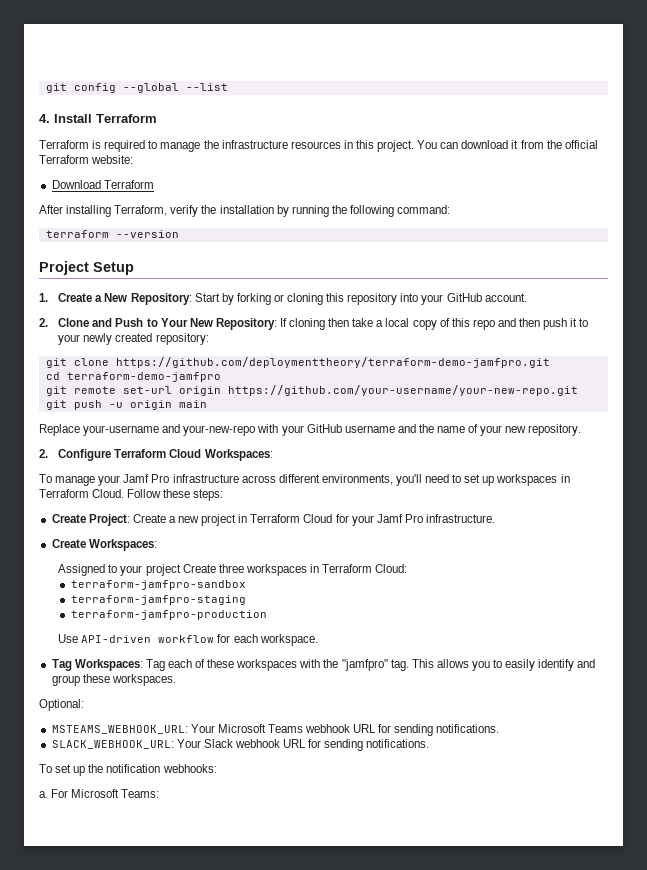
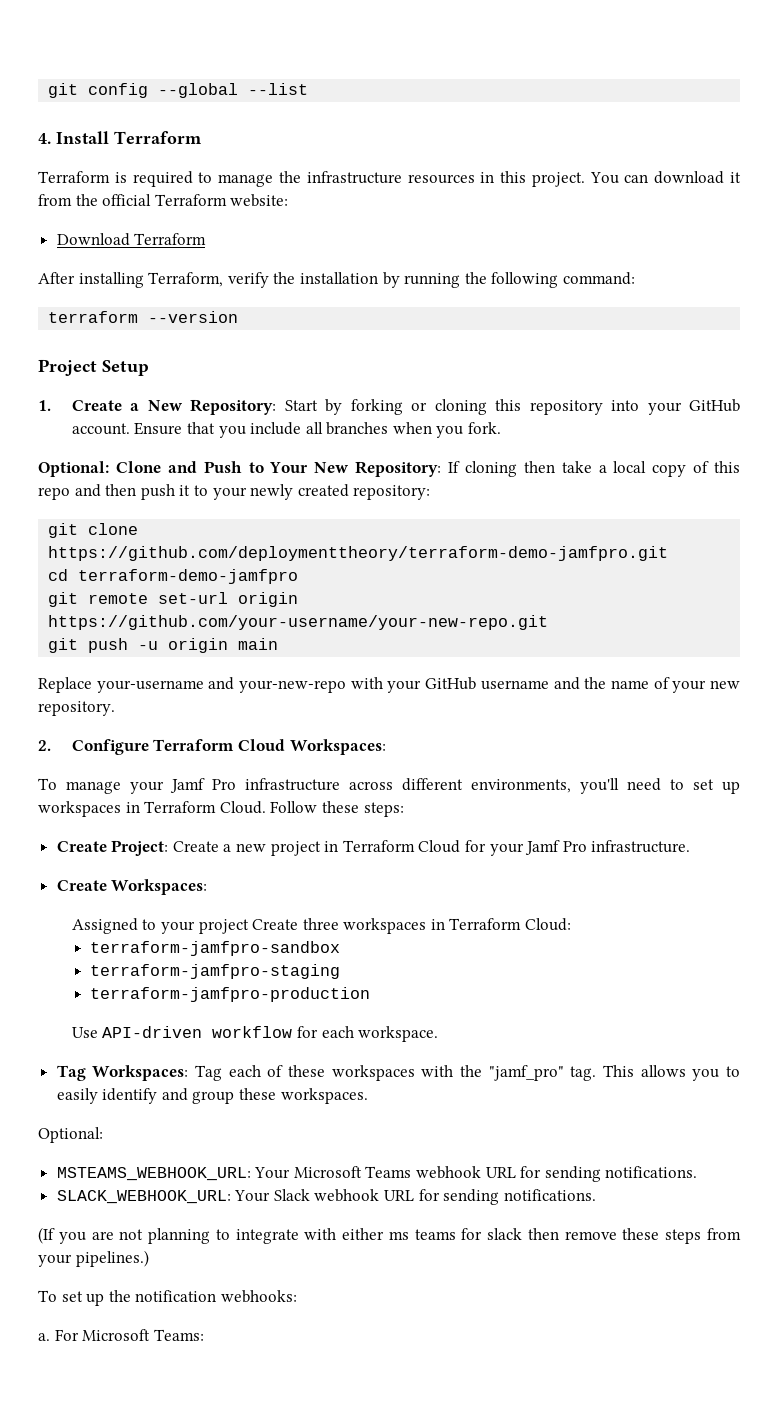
[39,318,48,327] // 2. -> [134,422,502,438] [38,461,109,477] Ensure that you include all branches when you fork. // Optional:
[341,659,388,671] "jamfpro" -> [488,1065,564,1081] "jamf_pro"
(430, 743) none -> [38,1227,741,1244] [38,1250,149,1267] // (If you are not planning to integrate with either ms teams for slack then remove these steps from your pipelines.)

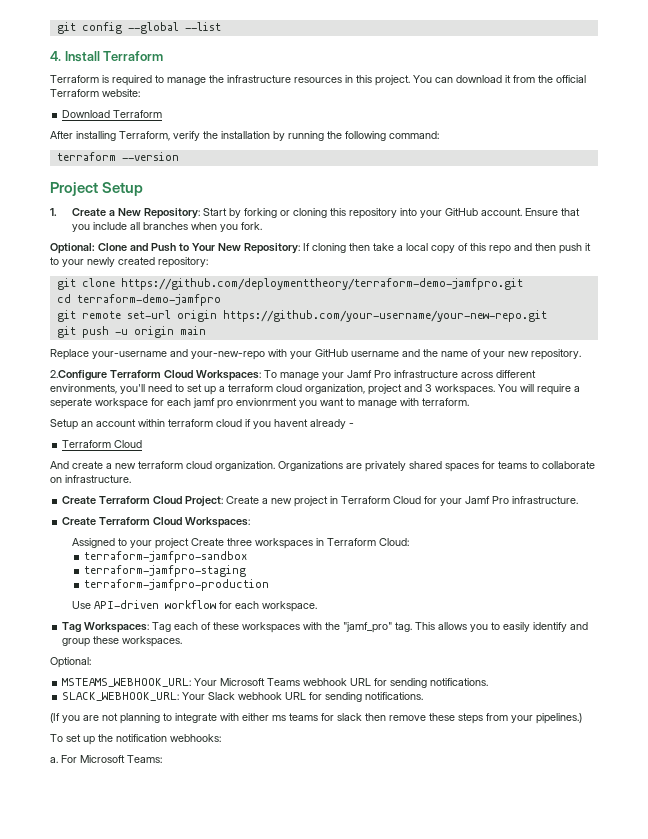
[38,739,386,755] 2. Configure Terraform Cloud Workspaces: // -> [50,370,261,381] 2.Configure Terraform Cloud Workspaces:
[38,801,404,817] [56,841,107,852] workspaces in Terraform Cloud. Follow these steps: // Create -> [219,384,580,395] [50,398,469,409] [50,419,354,430] [62,440,143,448] [50,461,595,472] [50,475,131,483] [62,496,183,504] a terraform cloud organization, project and 3 workspaces. You will require a seperate workspace for each jamf pro envionrment you want to manage with terraform. // Setup an account within terraform cloud if you havent already - // Terraform Cloud // And create a new terraform cloud organization. Organizations are privately shared spaces for teams to collaborate on infrastructure. // Create Terraform Cloud
(107, 885) none -> [99,517,183,525] Terraform Cloud

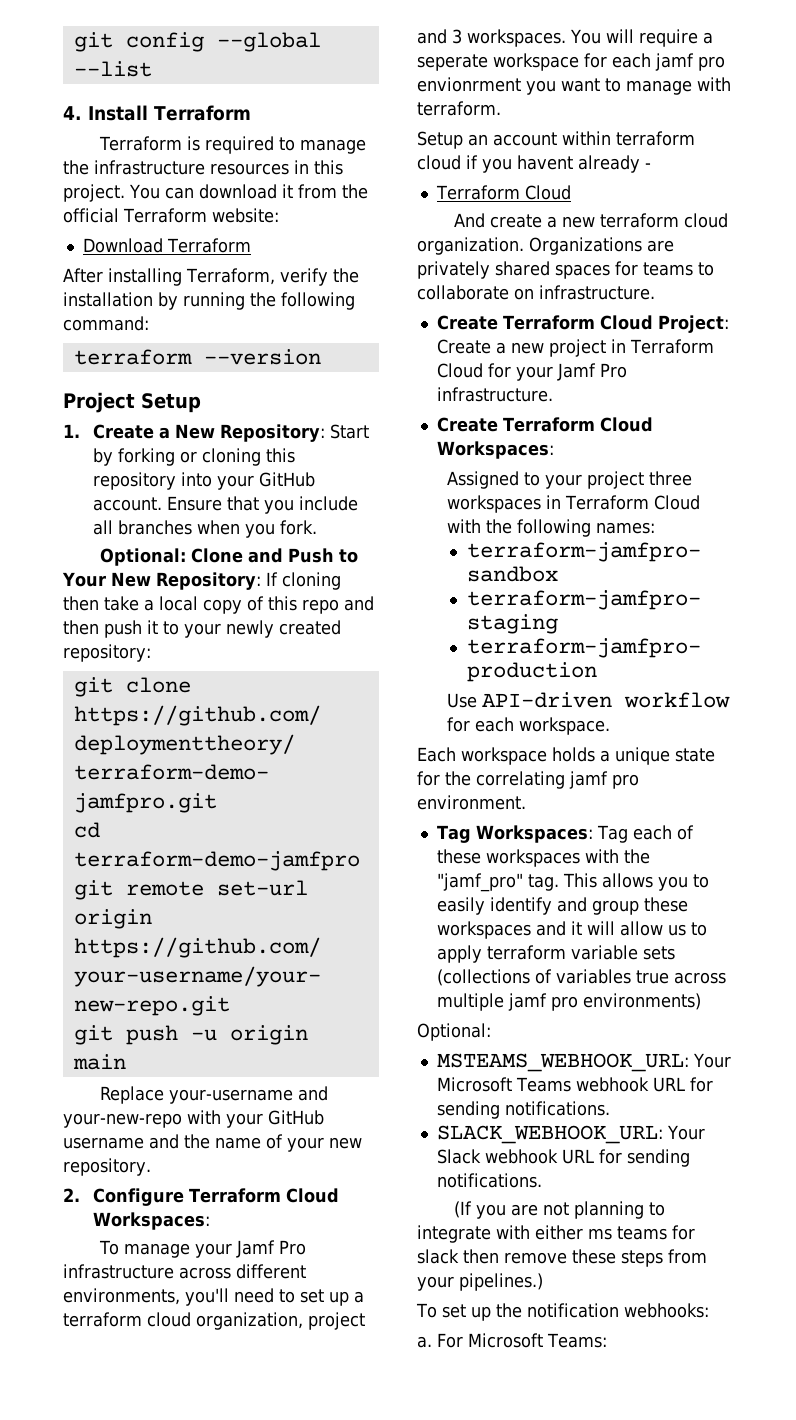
[50,370,261,381] 2.Configure Terraform Cloud Workspaces: -> [63,1188,339,1206] [92,1212,210,1230] 2. Configure Terraform Cloud Workspaces: //
[190,538,224,546] Create -> (644, 480) none
[378,538,409,546] Cloud: -> [653,495,700,510] [446,519,655,537] Cloud with the following names:
(317, 606) none -> [417,747,715,765] [417,771,639,789] [417,795,526,810] // Each workspace holds a unique state for the correlating jamf pro environment.
[122,636,183,647] workspaces. -> [436,921,707,939] [436,945,675,963] [436,969,726,986] [436,993,701,1011] workspaces and it will allow us to apply terraform variable sets (collections of variables true across multiple jamf pro environments)

